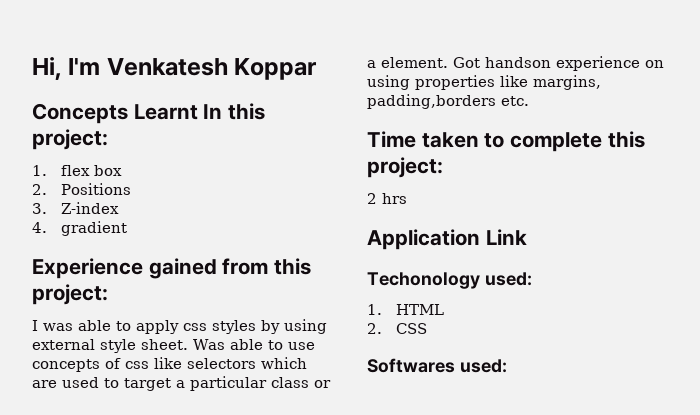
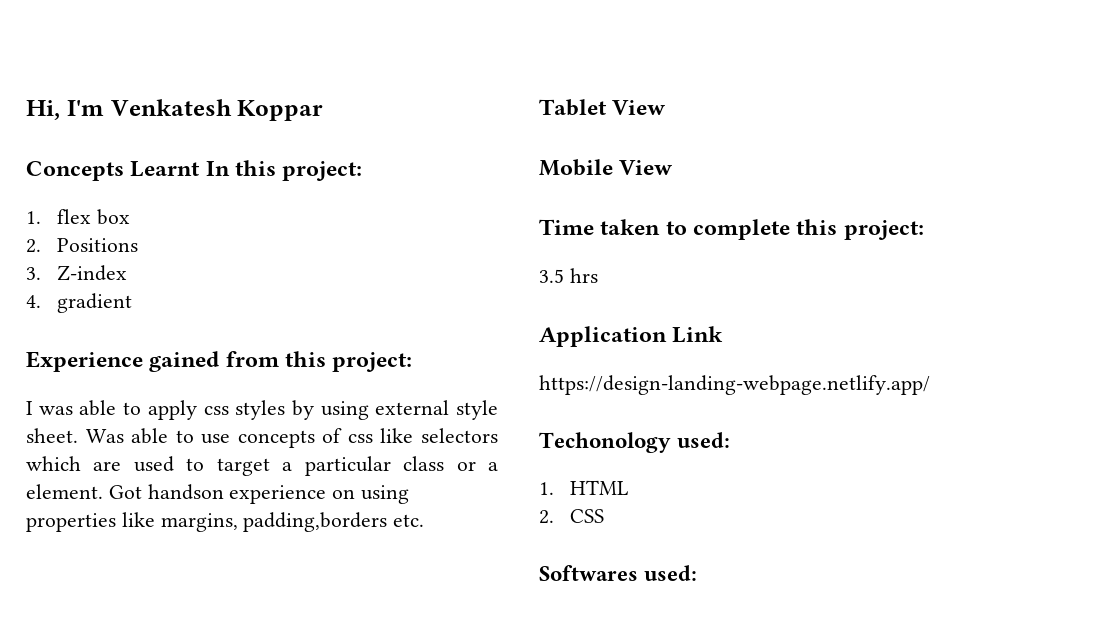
(529, 101) none -> [539,99,667,116] [539,159,674,176] // Tablet View // Mobile View
[367,193,377,204] 2 -> [539,269,564,283] 3.5
(527, 237) none -> [539,375,930,395] // https://design-landing-webpage.netlify.app/

